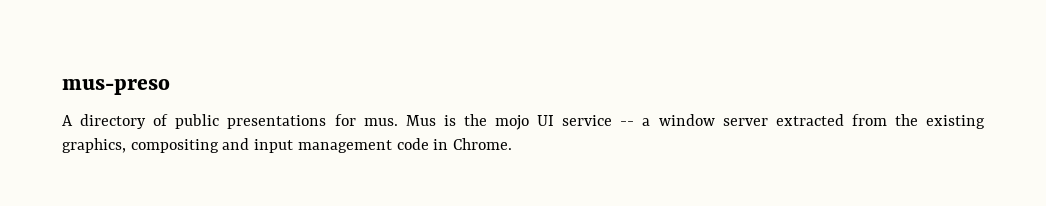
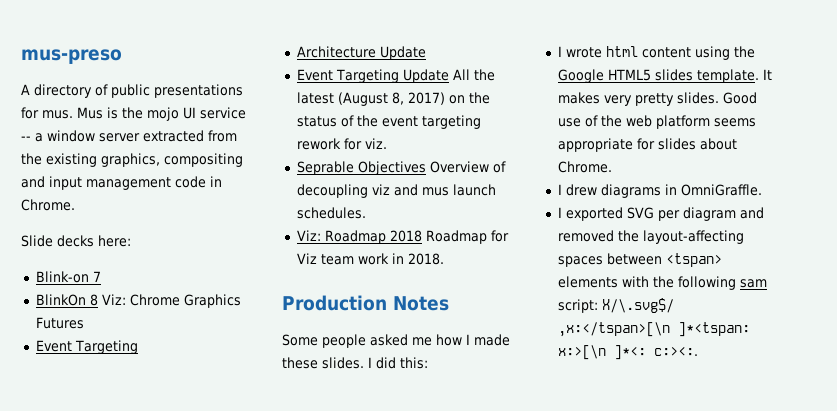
(513, 144) none -> [21,235,131,247] [35,271,101,283] [35,294,241,308] [35,317,84,329] [35,340,138,354] [296,46,426,60] [296,69,495,83] [296,92,490,106] [296,115,481,129] [296,138,387,150] [296,161,506,175] [296,184,496,198] [296,207,366,219] [296,230,509,244] [296,253,444,265] [282,295,449,311] [282,334,510,348] [282,357,428,369] [557,46,755,60] [557,69,772,83] [557,92,757,106] [557,115,756,129] [557,138,737,152] [557,161,612,173] [557,184,762,198] [557,207,764,221] [557,230,744,244] [557,253,722,267] [557,276,767,290] [557,298,674,313] [557,322,750,337] [557,345,698,360] // Slide decks here: // Blink-on 7 // BlinkOn 8 Viz: Chrome Graphics Futures // Event Targeting // Architecture Update // Event Targeting Update All the latest (August 8, 2017) on the status of the event targeting rework for viz. // Seprable Objectives Overview of decoupling viz and mus launch schedules. // Viz: Roadmap 2018 Roadmap for Viz team work in 2018. // Production Notes // Some people asked me how I made these slides. I did this: // I wrote html content using the Google HTML5 slides template. It makes very pretty slides. Good use of the web platform seems appropriate for slides about Chrome. // I drew diagrams in OmniGraffle. // I exported SVG per diagram and removed the layout-affecting spaces between <tspan> elements with the following sam script: X/\.svg$/ ,x:</tspan>[\n ]*<tspan: x:>[\n ]*<: c:><:.

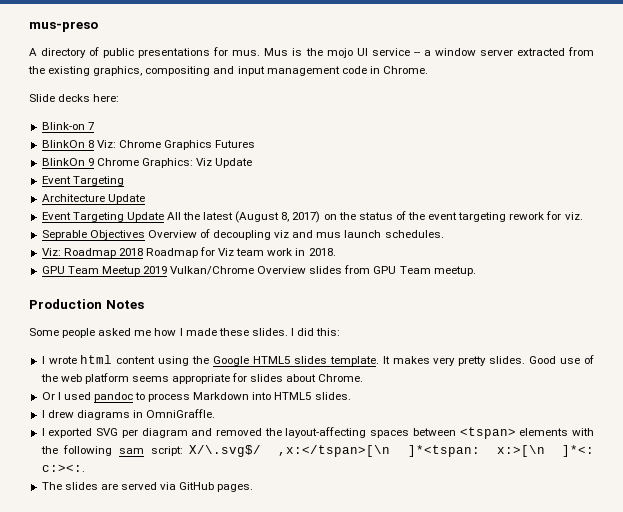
(84, 323) none -> [41,158,253,168] // BlinkOn 9 Chrome Graphics: Viz Update
(444, 259) none -> [41,265,476,276] // GPU Team Meetup 2019 Vulkan/Chrome Overview slides from GPU Team meetup.
(612, 167) none -> [41,392,351,402] // Or I used pandoc to process Markdown into HTML5 slides.
(698, 351) none -> [41,482,254,492] // The slides are served via GitHub pages.

